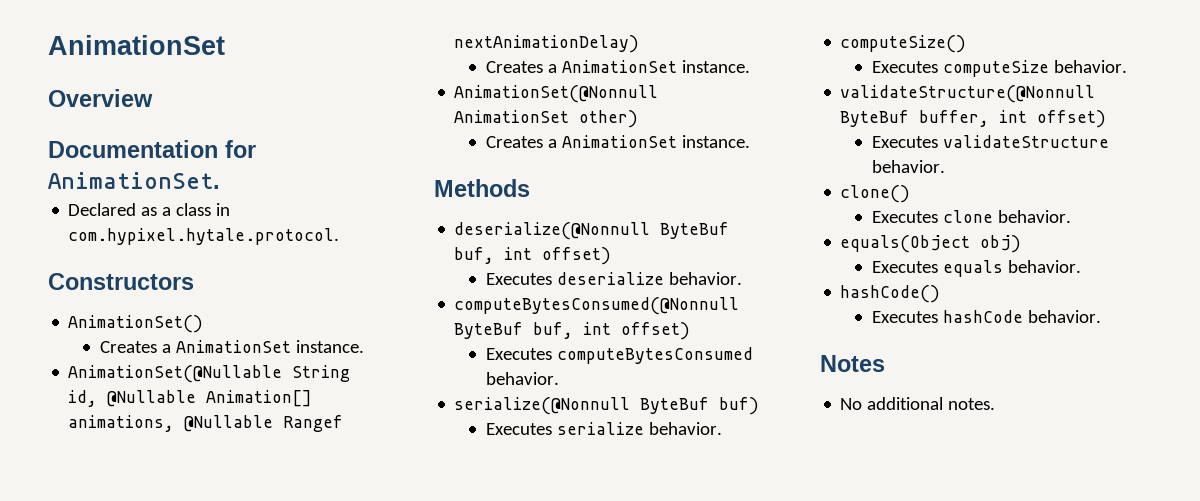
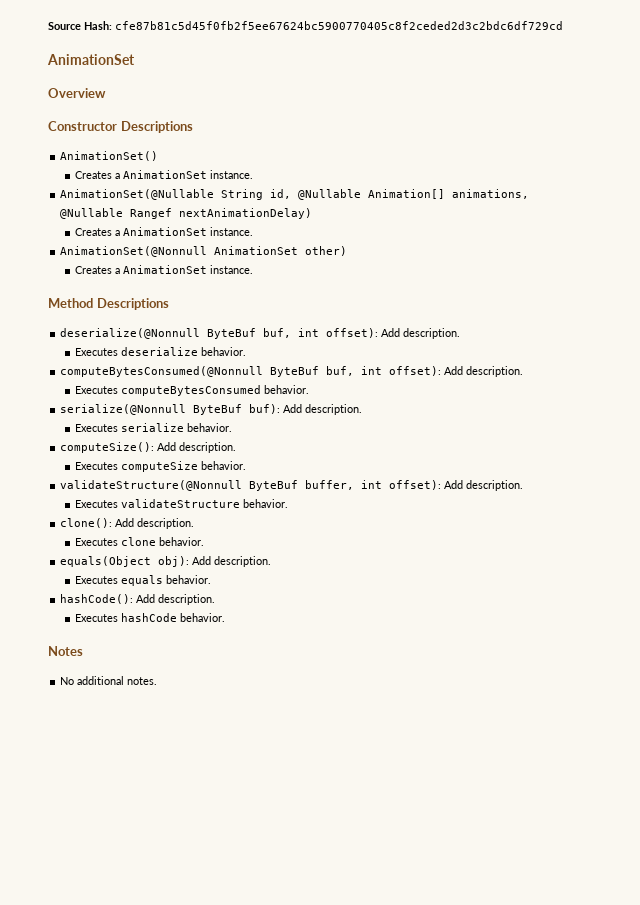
(48, 45) none -> [48,21,563,30] Source Hash: cfe87b81c5d45f0fb2f5ee67624bc5900770405c8f2ceded2d3c2bdc6df729cd //
[48,140,256,158] [48,172,220,189] [68,203,231,216] [68,228,340,245] [48,273,194,290] Documentation for AnimationSet. // Declared as a class in com.hypixel.hytale.protocol. // Constructors -> [48,121,193,133] Constructor Descriptions
[434,179,530,197] Methods -> [48,298,169,310] Method Descriptions
[542,247,612,265] offset) -> [326,328,461,339] offset): Add description.
[621,322,691,340] offset) -> [389,366,524,377] offset): Add description.
[719,397,760,415] buf) -> [249,404,363,415] buf): Add description.
[840,35,967,53] computeSize() -> [60,442,237,453] computeSize(): Add description.
[1037,110,1107,128] offset) -> [389,480,524,491] offset): Add description.
[840,185,911,203] clone() -> [60,518,195,529] clone(): Add description.
[980,235,1022,253] obj) -> [158,556,272,567] obj): Add description.
[840,285,941,303] hashCode() -> [60,594,216,605] hashCode(): Add description.

